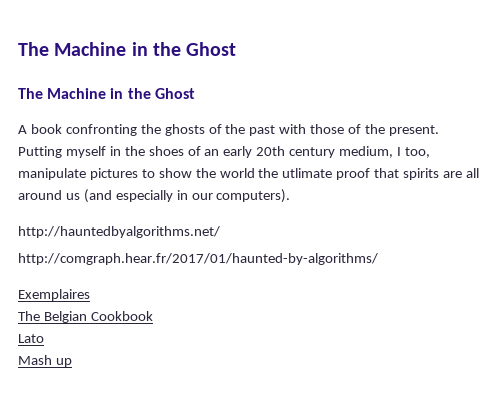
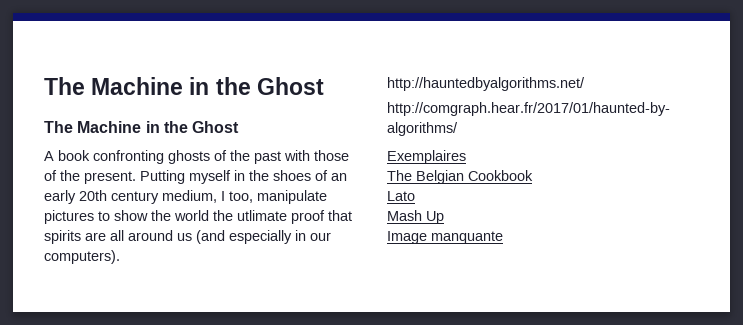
[140,124,161,134] the -> (164, 157) none
[55,358,72,367] up -> [426,211,444,224] [387,231,503,244] Up // Image manquante

